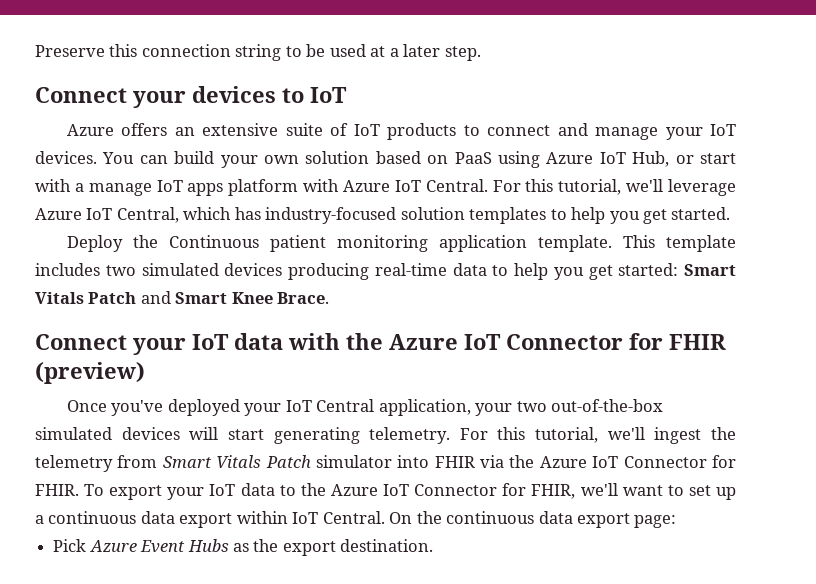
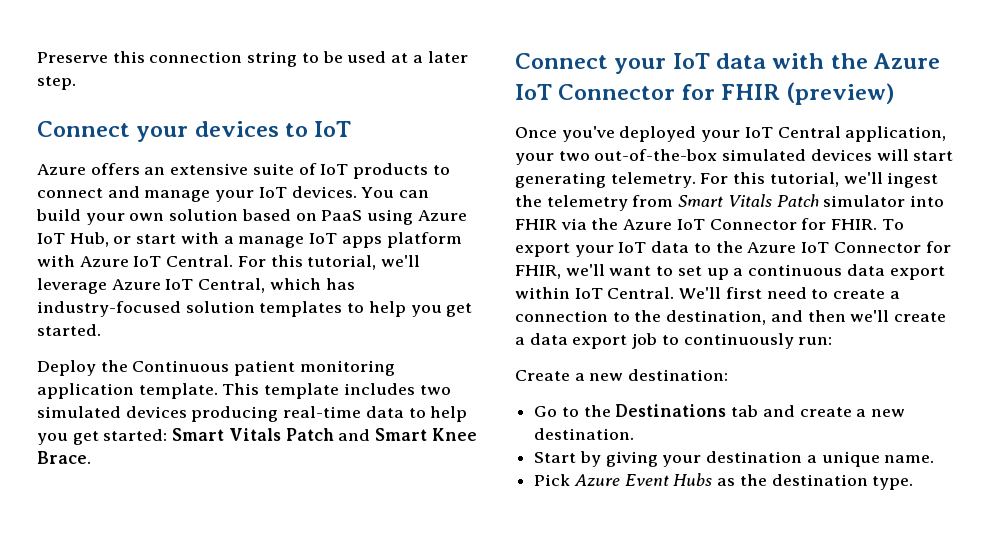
[389,511,677,528] On the continuous data export page: -> [679,287,900,299] [515,310,947,325] [515,333,833,349] [515,369,729,381] [534,404,906,417] [534,428,635,440] [534,451,935,467] We'll first need to create a connection to the destination, and then we'll create a data export job to continuously run: // Create a new destination: // Go to the Destinations tab and create a new destination. // Start by giving your destination a unique name.
[282,539,434,556] export destination. -> [771,474,914,490] destination type.

